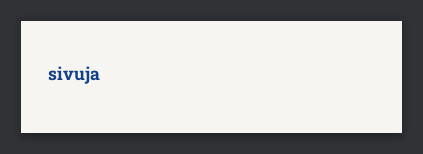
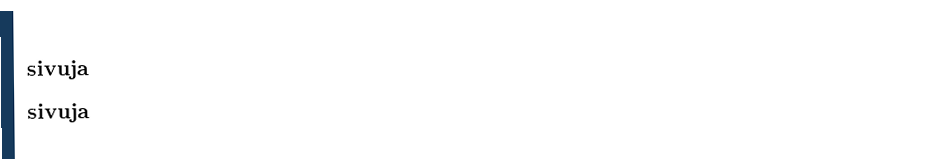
[48,66,100,84] sivuja -> [26,60,89,80] [27,103,90,123] sivuja // sivuja

